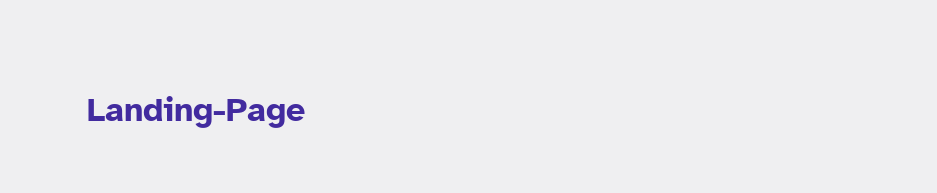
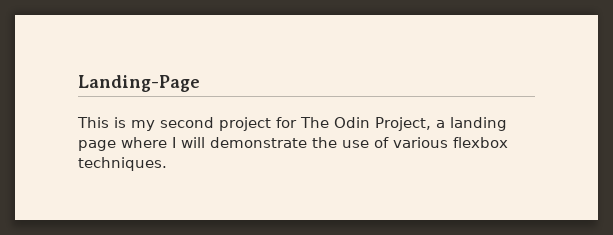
(305, 112) none -> [77,117,507,131] [78,137,508,151] [78,157,167,171] // This is my second project for The Odin Project, a landing page where I will demonstrate the use of various flexbox techniques.

